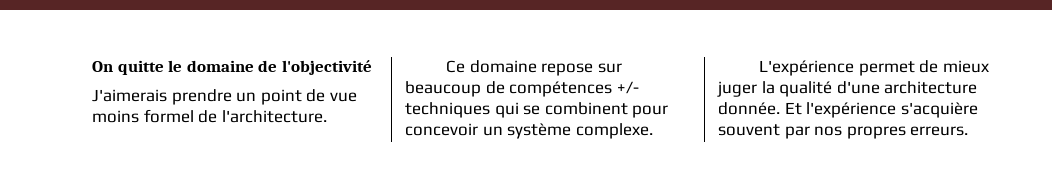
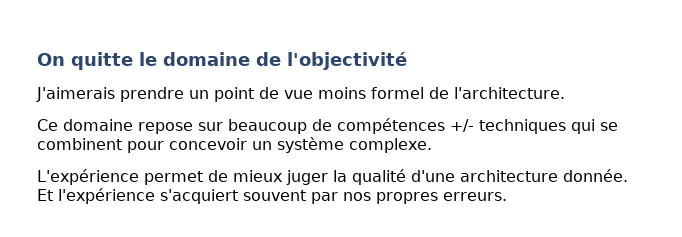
[900,102,978,118] s'acquière -> [160,189,238,204] s'acquiert

